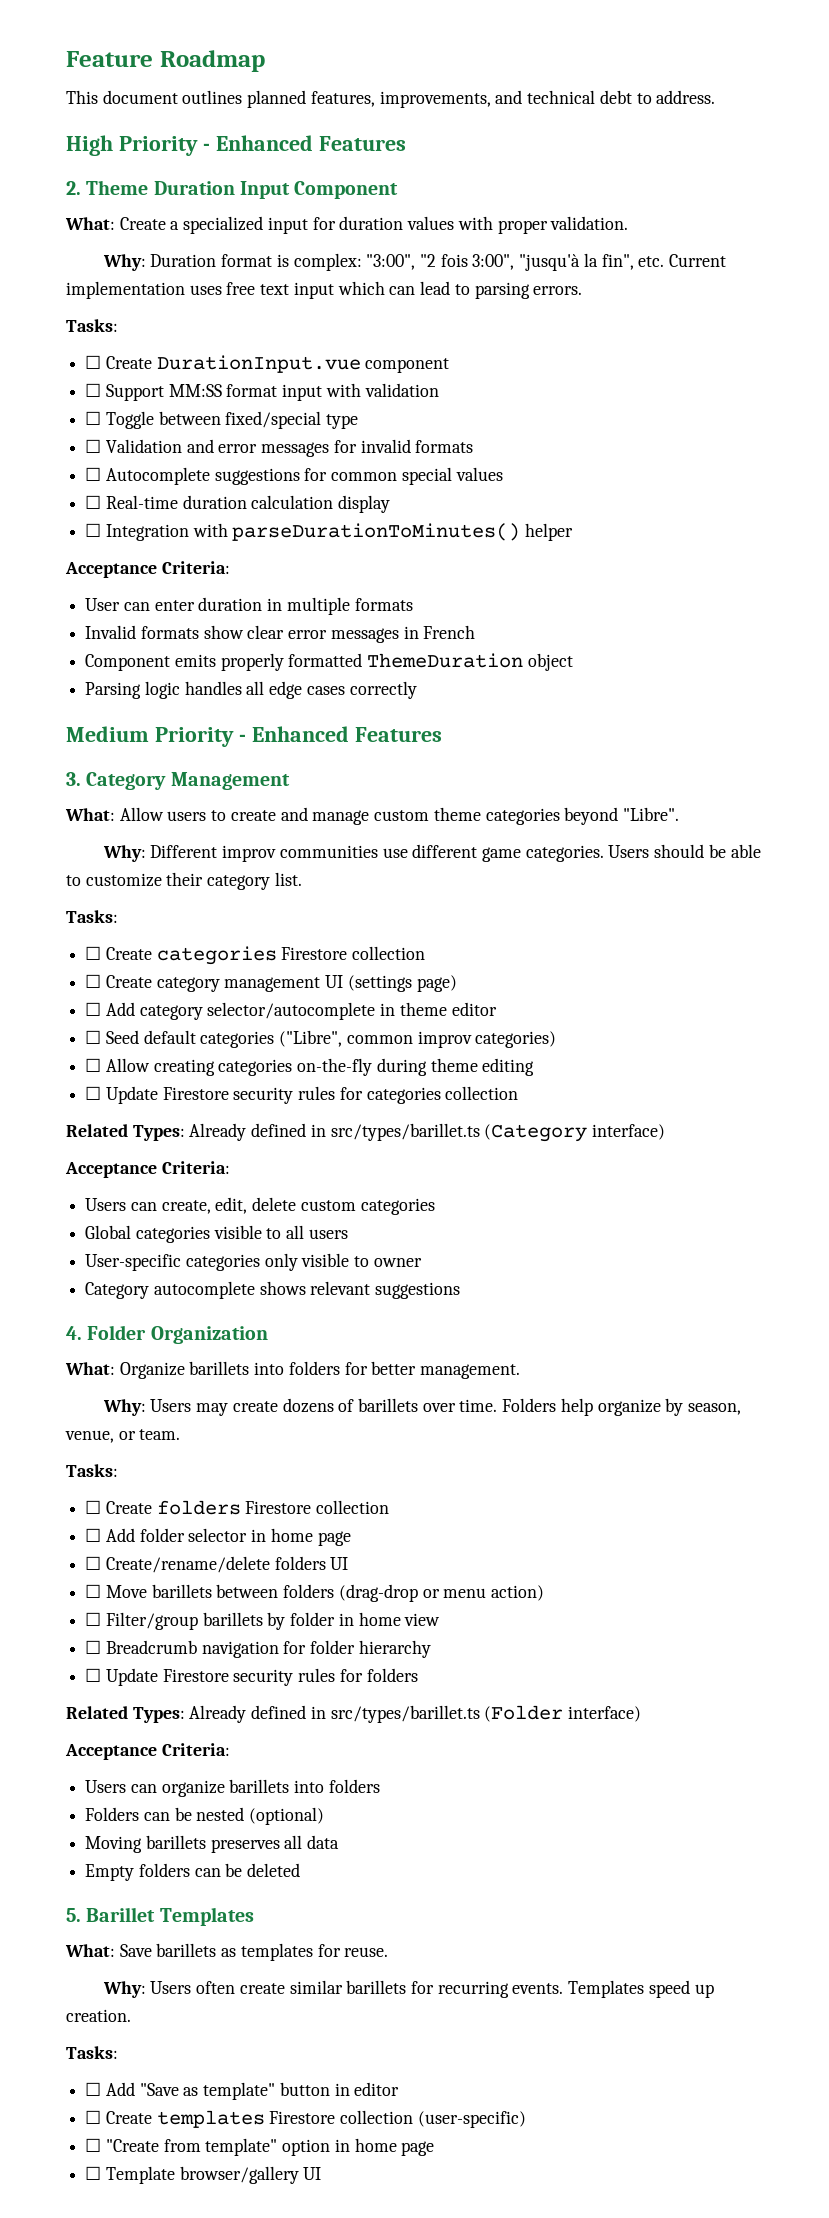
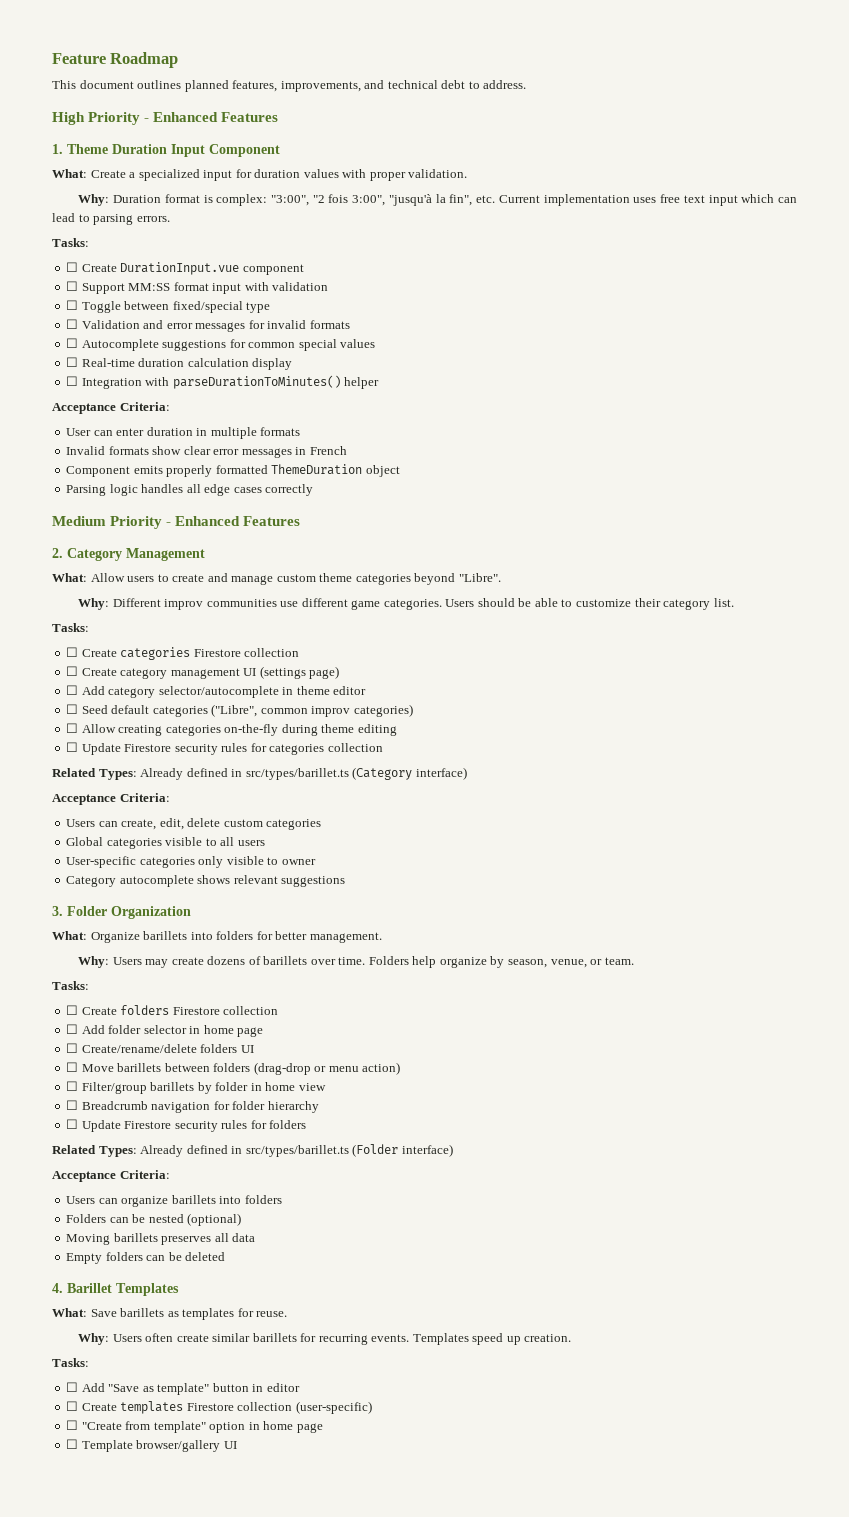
[66,181,81,195] 2. -> [52,144,63,154] 1.
[66,772,81,786] 3. -> [52,548,63,558] 2.
[66,1326,82,1340] 4. -> [52,906,63,916] 3.
[66,1908,81,1922] 5. -> [52,1283,63,1293] 4.

